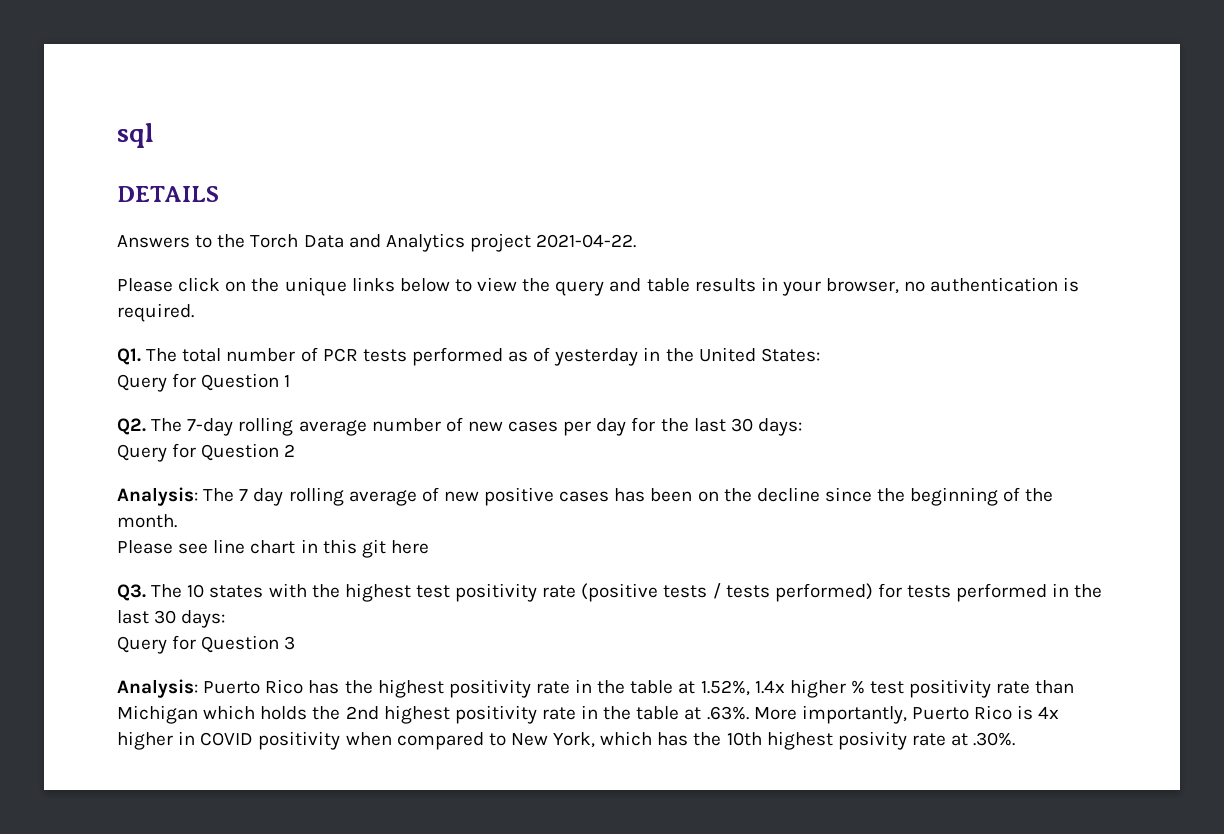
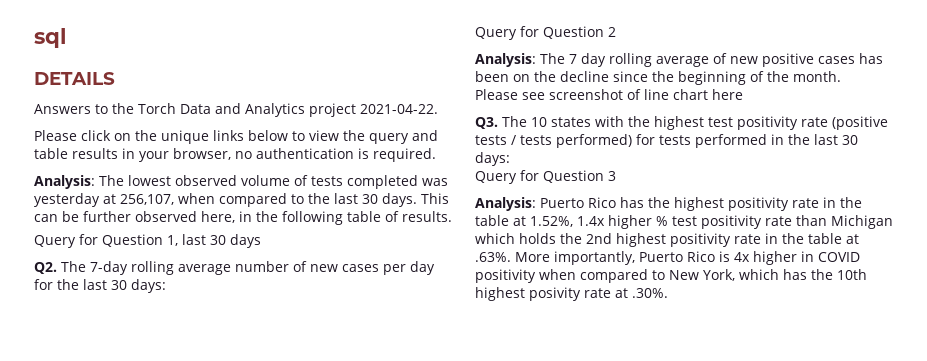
[117,347,820,366] [117,373,291,392] Q1. The total number of PCR tests performed as of yesterday in the United States: // Query for Question 1 -> [34,175,448,189] [34,193,449,207] [34,211,452,225] [34,234,261,248] Analysis: The lowest observed volume of tests completed was yesterday at 256,107, when compared to the last 30 days. This can be further observed here, in the following table of results. // Query for Question 1, last 30 days
[213,539,386,558] line chart in this git -> [549,89,708,100] screenshot of line chart

